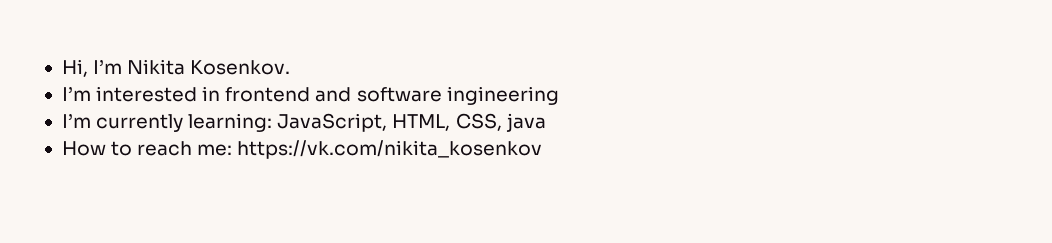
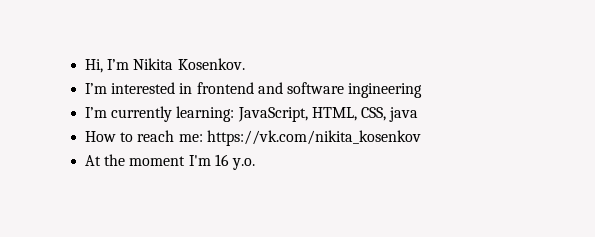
(543, 149) none -> [85,154,255,170] // At the moment I'm 16 y.o.

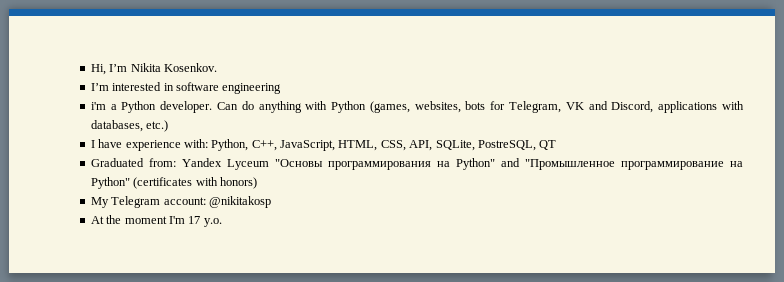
[196,82,423,98] [85,106,419,122] [85,130,421,146] frontend and software ingineering // I’m currently learning: JavaScript, HTML, CSS, java // How to reach me: https://vk.com/nikita_kosenkov -> [175,82,282,94] [90,101,744,113] [90,120,169,132] [90,139,557,151] [90,158,743,170] [90,177,257,189] [90,196,271,208] software engineering // i'm a Python developer. Can do anything with Python (games, websites, bots for Telegram, VK and Discord, applications with databases, etc.) // I have experience with: Python, C++, JavaScript, HTML, CSS, API, SQLite, PostreSQL, QT // Graduated from: Yandex Lyceum "Основы программирования на Python" and "Промышленное программирование на Python" (certificates with honors) // My Telegram account: @nikitakosp
[214,154,229,166] 16 -> [188,216,201,224] 17

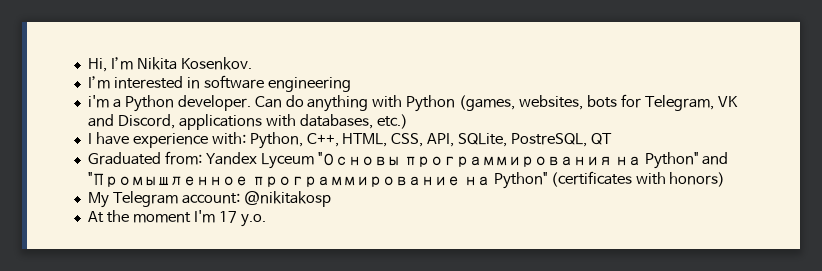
[280,140,335,151] JavaScript, -> (339, 140) none

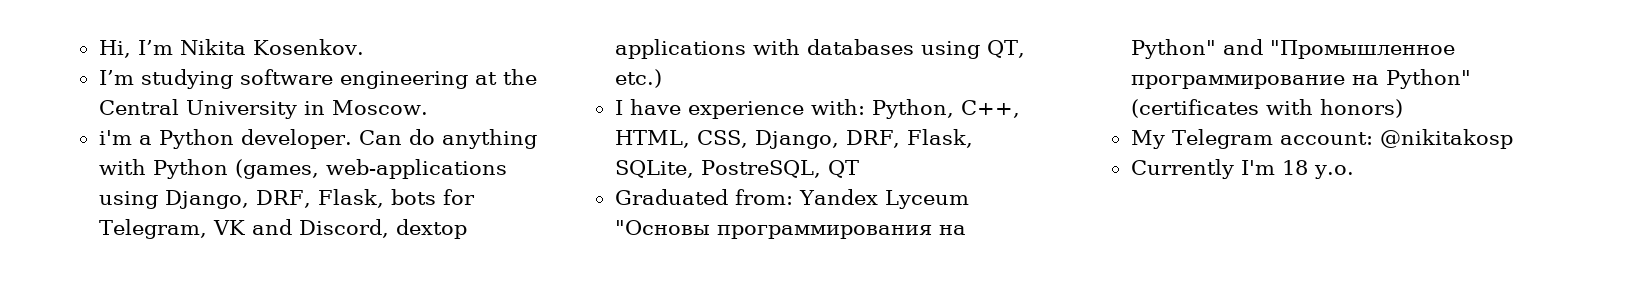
[113,76,200,89] interested in -> [140,69,233,89] studying
(351, 84) none -> [474,69,537,85] [98,99,428,119] at the Central University in Moscow.
[519,95,584,110] websites, -> [325,159,507,179] [98,189,384,209] web-applications using Django, DRF, Flask,
(175, 121) none -> [395,219,467,239] dextop
[299,114,373,129] databases, -> [806,39,1025,59] databases using QT,
[427,133,455,147] API, -> [754,129,974,149] Django, DRF, Flask,
[87,210,237,223] At the moment I'm 17 -> [1130,159,1308,179] Currently I'm 18

